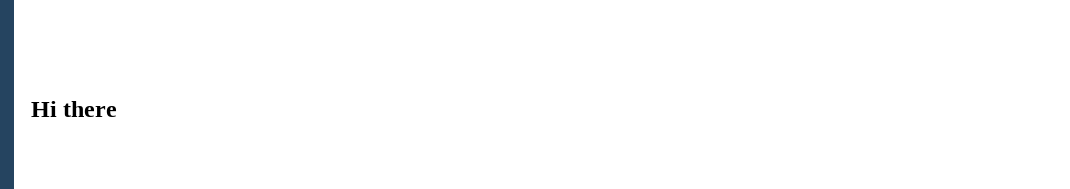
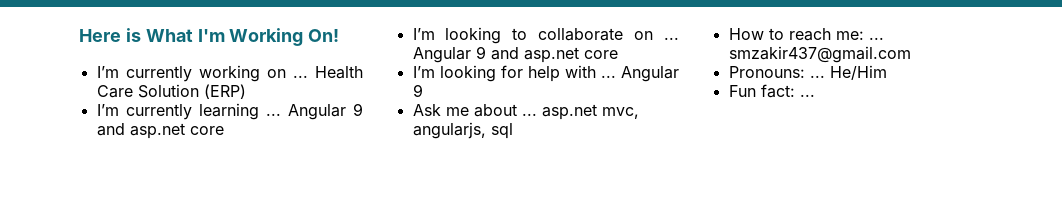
[31,101,118,117] Hi there -> [79,28,340,46] [96,65,363,82] [96,84,246,99] [96,103,363,120] [96,123,224,139] [412,27,679,44] [412,46,618,63] [412,65,679,82] [412,84,423,97] [412,104,639,120] [412,122,513,139] [728,28,884,41] [728,46,911,63] [728,65,887,80] [728,84,815,98] Here is What I'm Working On! // I’m currently working on ... Health Care Solution (ERP) // I’m currently learning ... Angular 9 and asp.net core // I’m looking to collaborate on ... Angular 9 and asp.net core // I’m looking for help with ... Angular 9 // Ask me about ... asp.net mvc, angularjs, sql // How to reach me: ... smzakir437@gmail.com // Pronouns: ... He/Him // Fun fact: ...

